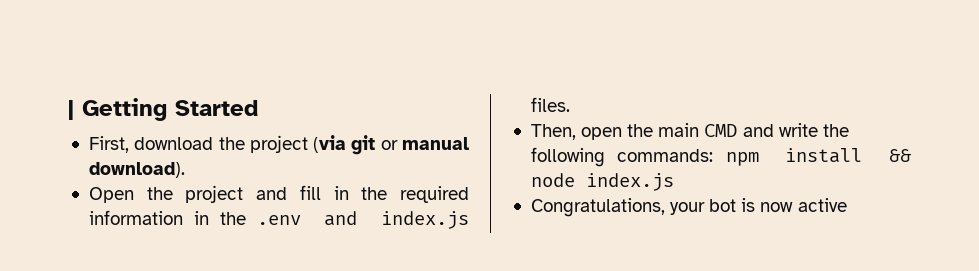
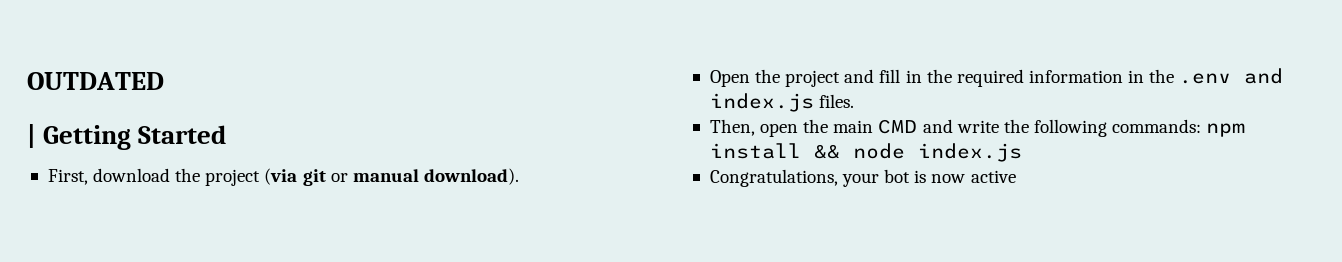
(68, 110) none -> [27,72,164,90] OUTDATED //

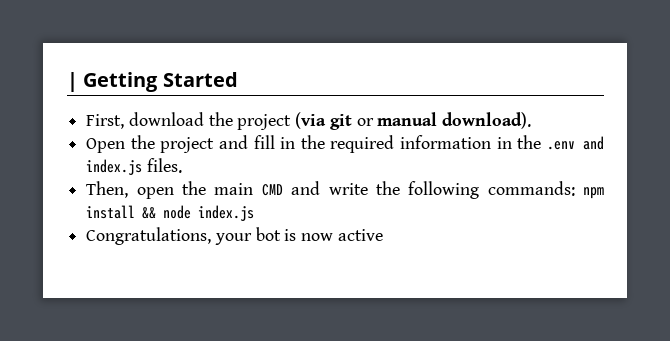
[27,72,164,90] OUTDATED // -> (67, 82) none

